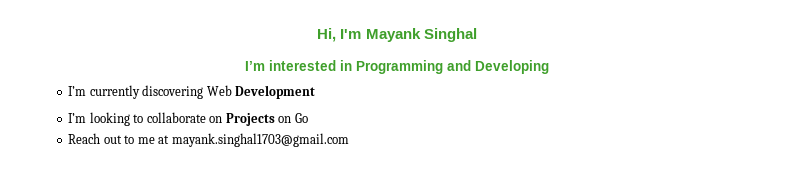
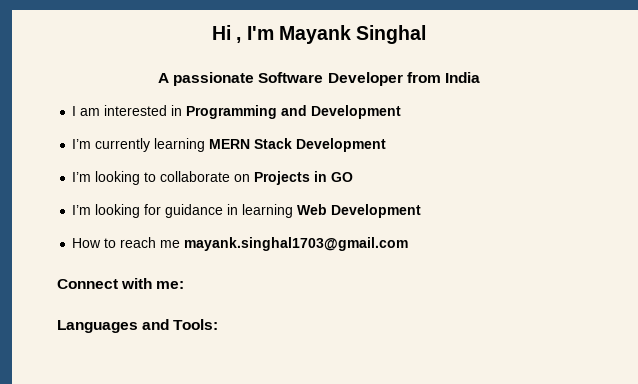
[317,28,337,42] Hi, -> [211,25,242,43] Hi ,
[245,61,265,71] I’m -> [158,72,480,86] [72,106,101,116] A passionate Software Developer from India // I am
[475,60,549,74] Developing -> [311,105,402,119] Development
[142,85,232,99] discovering Web -> [154,138,293,152] learning MERN Stack
[278,113,308,123] [68,133,349,147] on Go // Reach out to me at mayank.singhal1703@gmail.com -> [314,171,354,182] [72,204,422,218] [72,237,409,251] [57,278,185,289] [57,319,219,333] in GO // I’m looking for guidance in learning Web Development // How to reach me mayank.singhal1703@gmail.com // Connect with me: // Languages and Tools:

